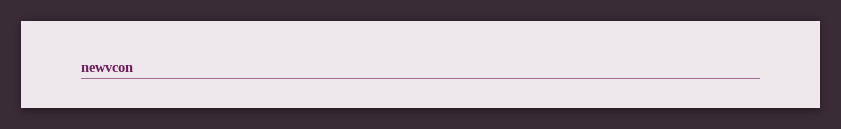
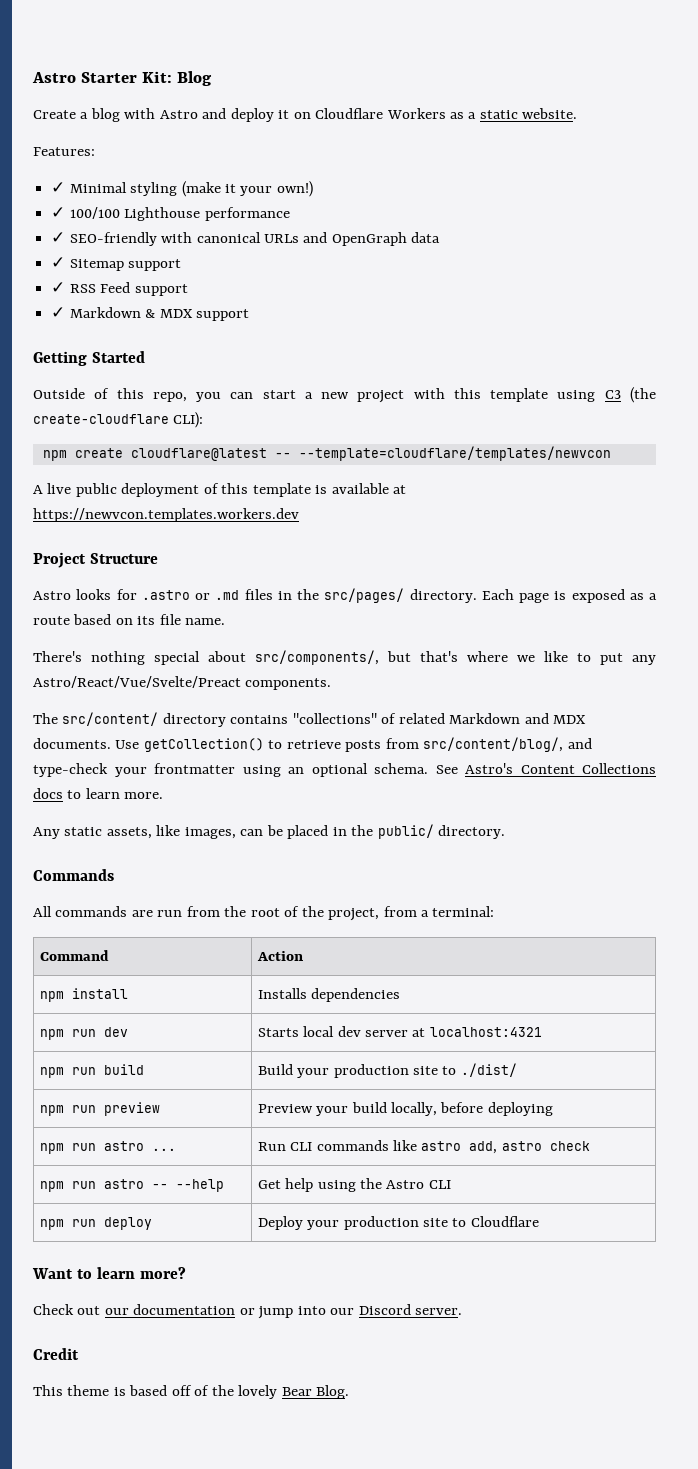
[81,65,133,72] newvcon -> [32,71,213,86] [33,108,578,122] [33,147,95,156] [51,181,313,197] [51,207,290,221] [51,232,441,246] [51,257,182,271] [51,282,188,296] [51,307,249,321] [33,351,145,366] [33,387,656,403] [33,412,204,428] [42,446,611,461] [33,483,407,497] [33,508,299,522] [33,552,158,568] [33,588,657,603] [33,614,226,625] [33,650,656,665] [33,676,332,690] [33,712,587,727] [33,737,592,752] [33,763,656,777] [33,788,164,799] [33,824,506,839] [33,869,114,881] [33,906,495,921] [39,950,109,961] [256,951,303,961] [39,988,128,1002] [257,988,401,1002] [39,1027,128,1040] [257,1026,542,1037] [39,1064,144,1078] [257,1063,517,1078] [39,1102,160,1116] [257,1102,553,1116] [39,1141,176,1154] [257,1140,590,1154] [39,1179,224,1192] [257,1178,451,1192] [39,1217,152,1230] [257,1216,539,1230] [32,1267,186,1279] [33,1304,463,1319] [33,1348,79,1360] [33,1385,350,1399] Astro Starter Kit: Blog // Create a blog with Astro and deploy it on Cloudflare Workers as a static website. // Features: // ✓ Minimal styling (make it your own!) // ✓ 100/100 Lighthouse performance // ✓ SEO-friendly with canonical URLs and OpenGraph data // ✓ Sitemap support // ✓ RSS Feed support // ✓ Markdown & MDX support // Getting Started // Outside of this repo, you can start a new project with this template using C3 (the create-cloudflare CLI): // npm create cloudflare@latest -- --template=cloudflare/templates/newvcon // A live public deployment of this template is available at https://newvcon.templates.workers.dev // Project Structure // Astro looks for .astro or .md files in the src/pages/ directory. Each page is exposed as a route based on its file name. // There's nothing special about src/components/, but that's where we like to put any Astro/React/Vue/Svelte/Preact components. // The src/content/ directory contains "collections" of related Markdown and MDX documents. Use getCollection() to retrieve posts from src/content/blog/, and type-check your frontmatter using an optional schema. See Astro's Content Collections docs to learn more. // Any static assets, like images, can be placed in the public/ directory. // Commands // All commands are run from the root of the project, from a terminal: // Command | Action // npm install | Installs dependencies // npm run dev | Starts local dev server at localhost:4321 // npm run build | Build your production site to ./dist/ // npm run preview | Preview your build locally, before deploying // npm run astro ... | Run CLI commands like astro add, astro check // npm run astro -- --help | Get help using the Astro CLI // npm run deploy | Deploy your production site to Cloudflare // Want to learn more? // Check out our documentation or jump into our Discord server. // Credit // This theme is based off of the lovely Bear Blog.

